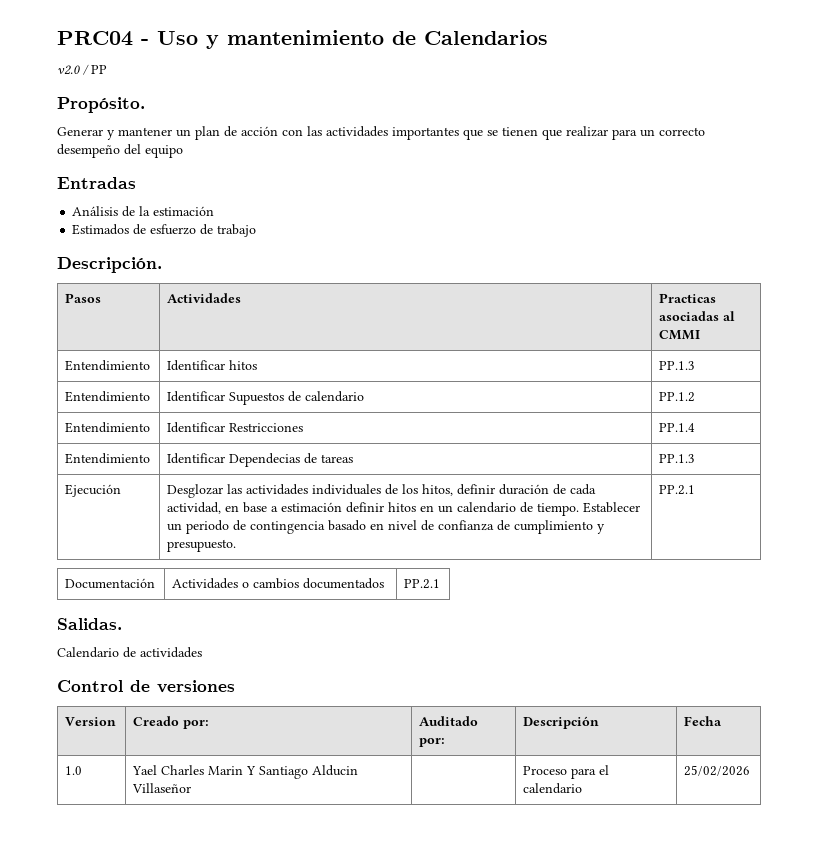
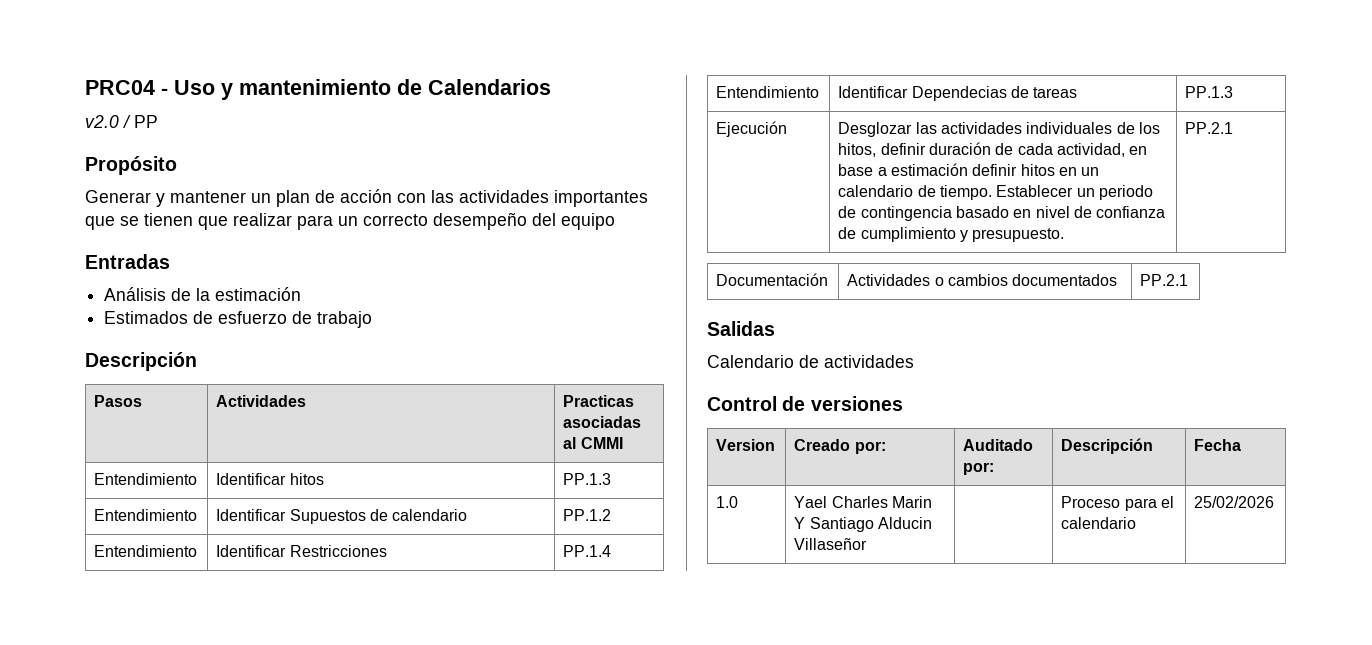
[57,97,145,113] Propósito. -> [85,156,177,175] Propósito
[57,257,162,273] Descripción. -> [85,352,197,371] Descripción
[57,618,122,630] Salidas. -> [707,321,775,336] Salidas

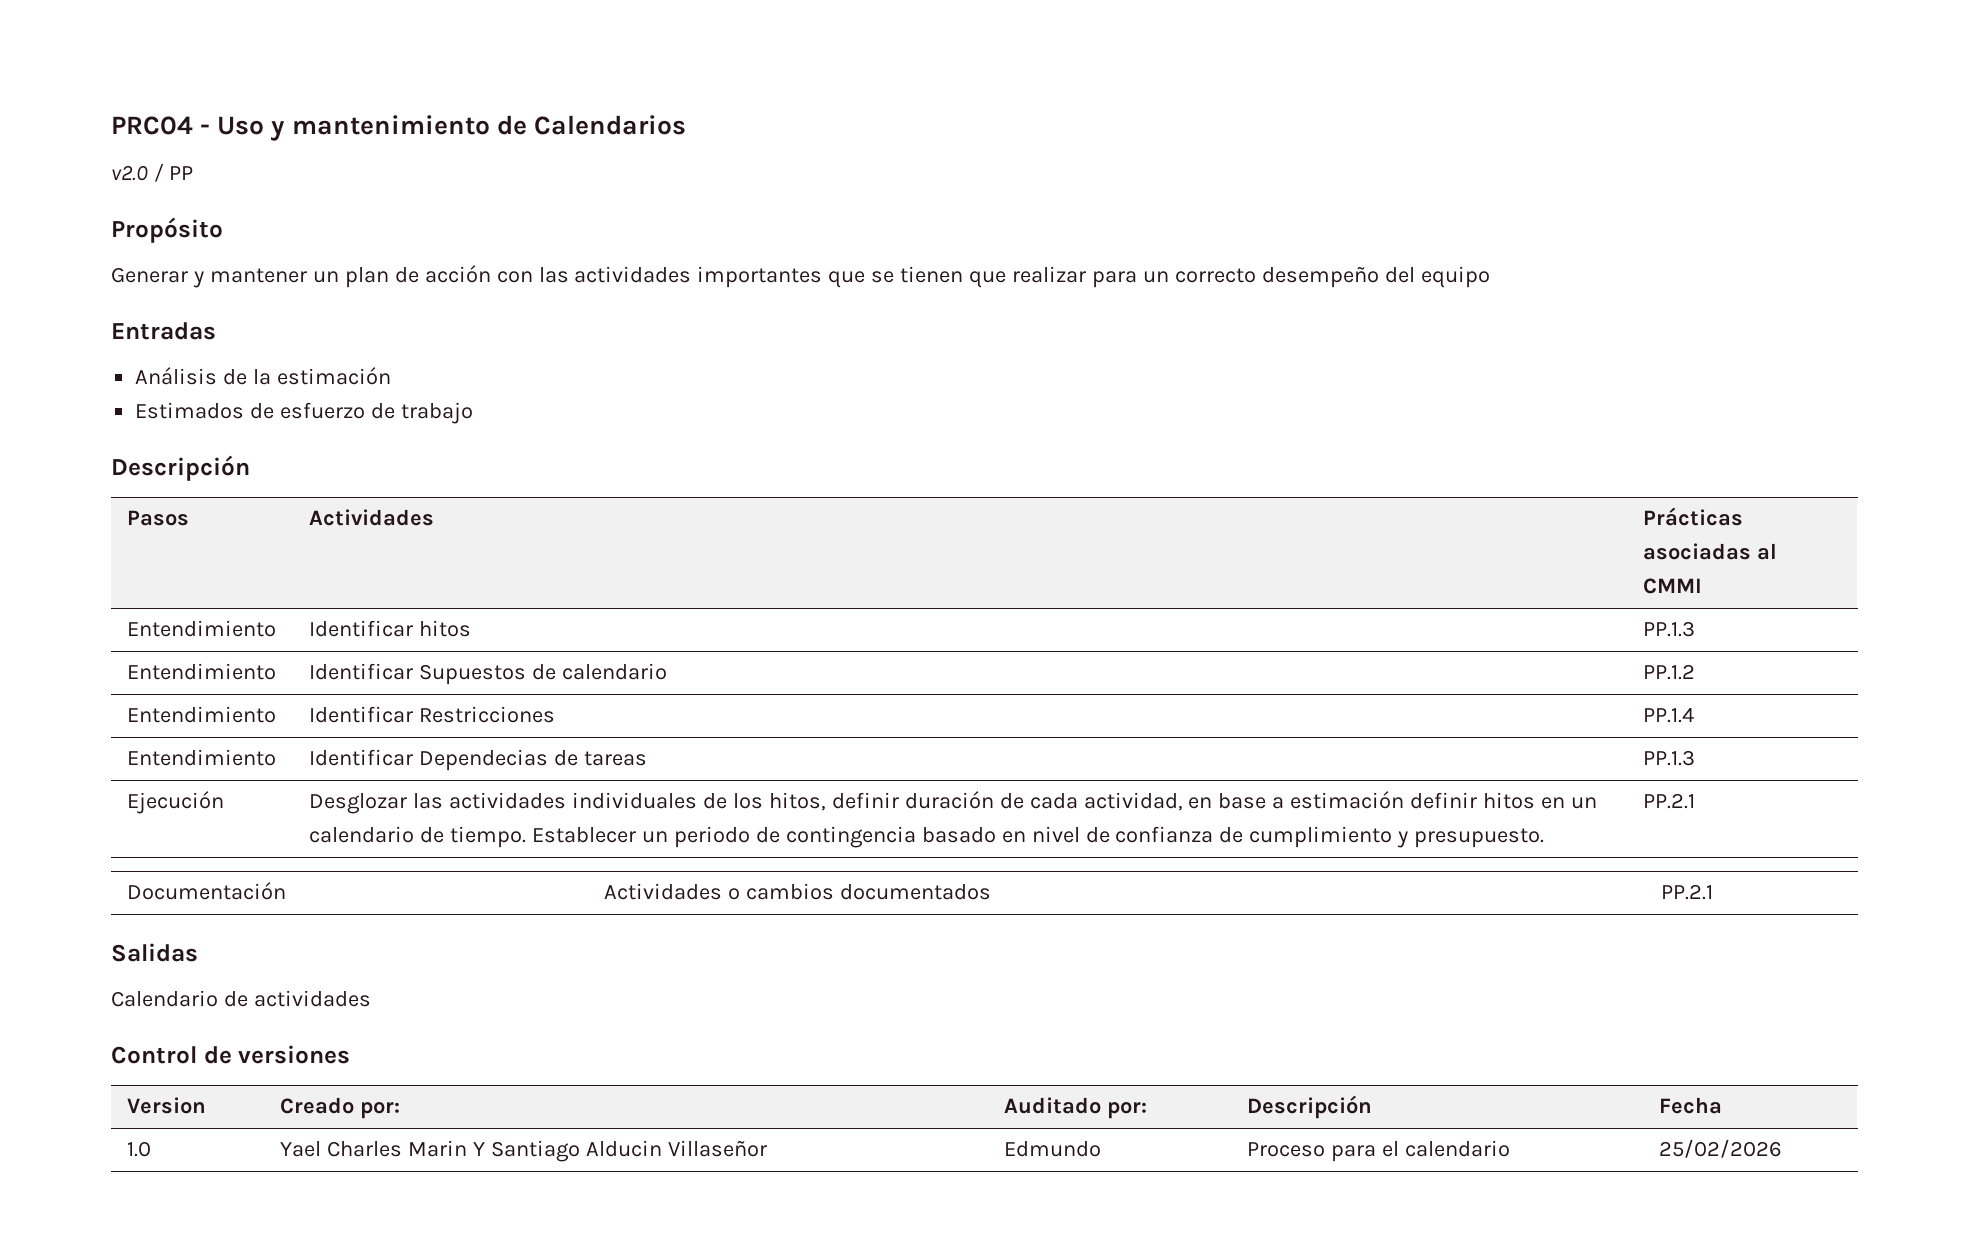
[563,395,635,407] Practicas -> [1643,507,1744,526] Prácticas
(868, 544) none -> [1004,1141,1102,1157] Edmundo

